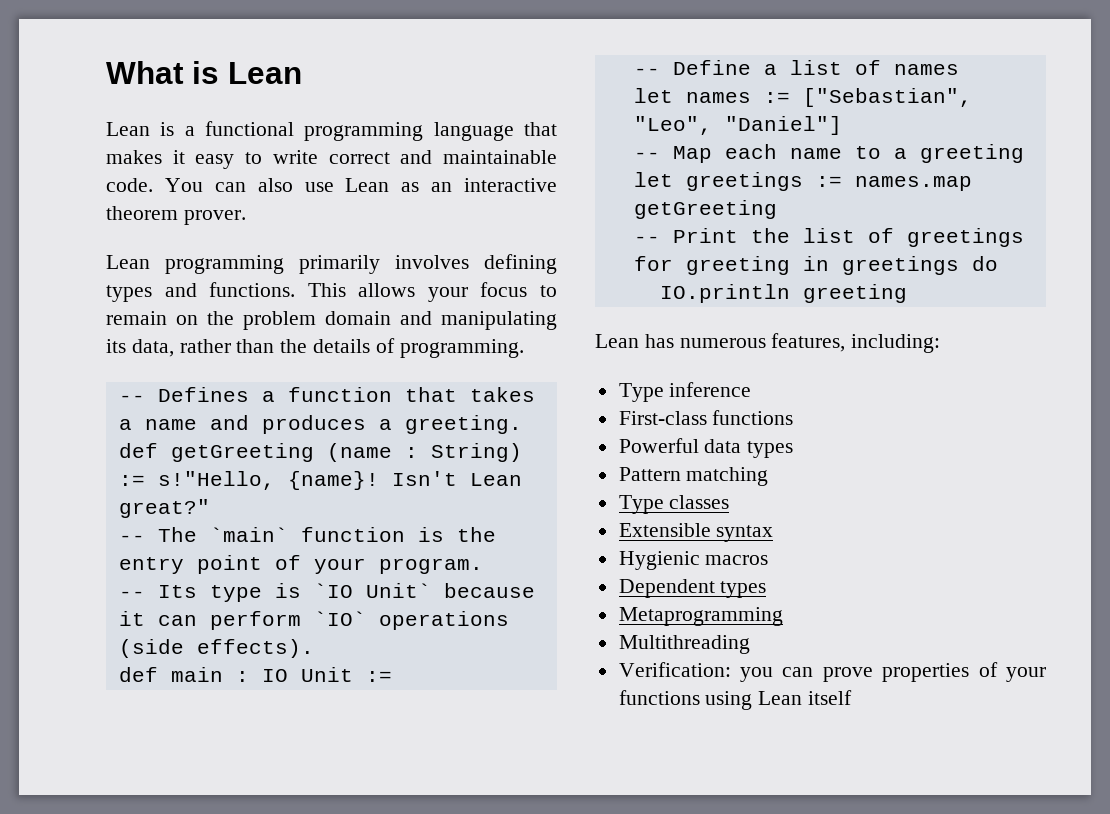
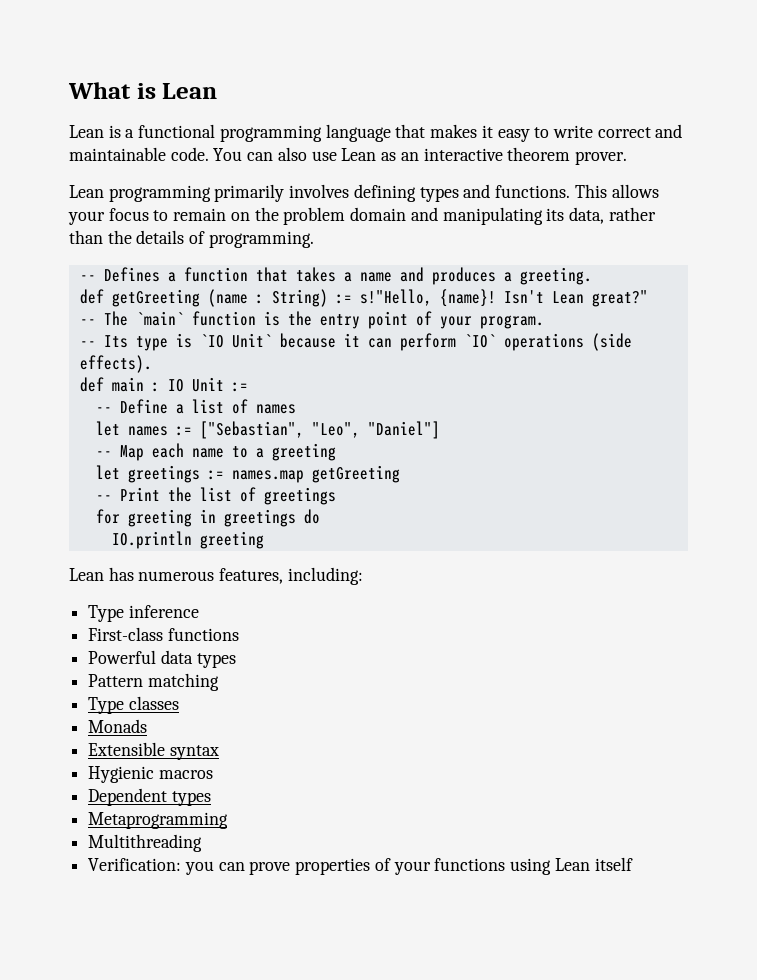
(730, 502) none -> [88,719,148,733] // Monads

